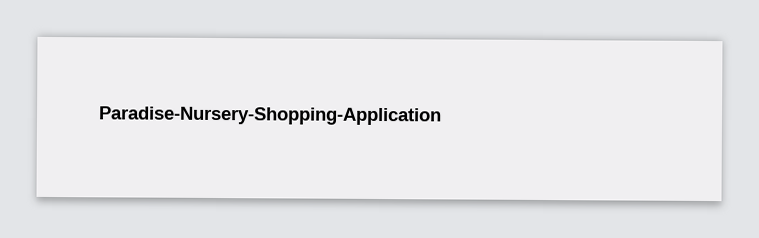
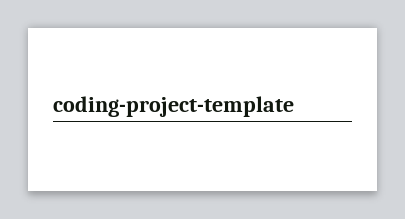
[98,106,442,126] Paradise-Nursery-Shopping-Application -> [53,96,294,117] coding-project-template

